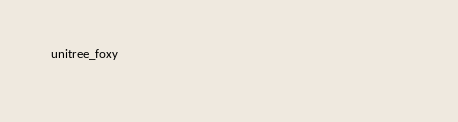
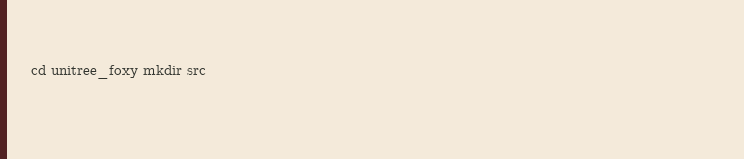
[51,49,118,60] unitree_foxy -> [31,65,206,79] cd unitree_foxy mkdir src

